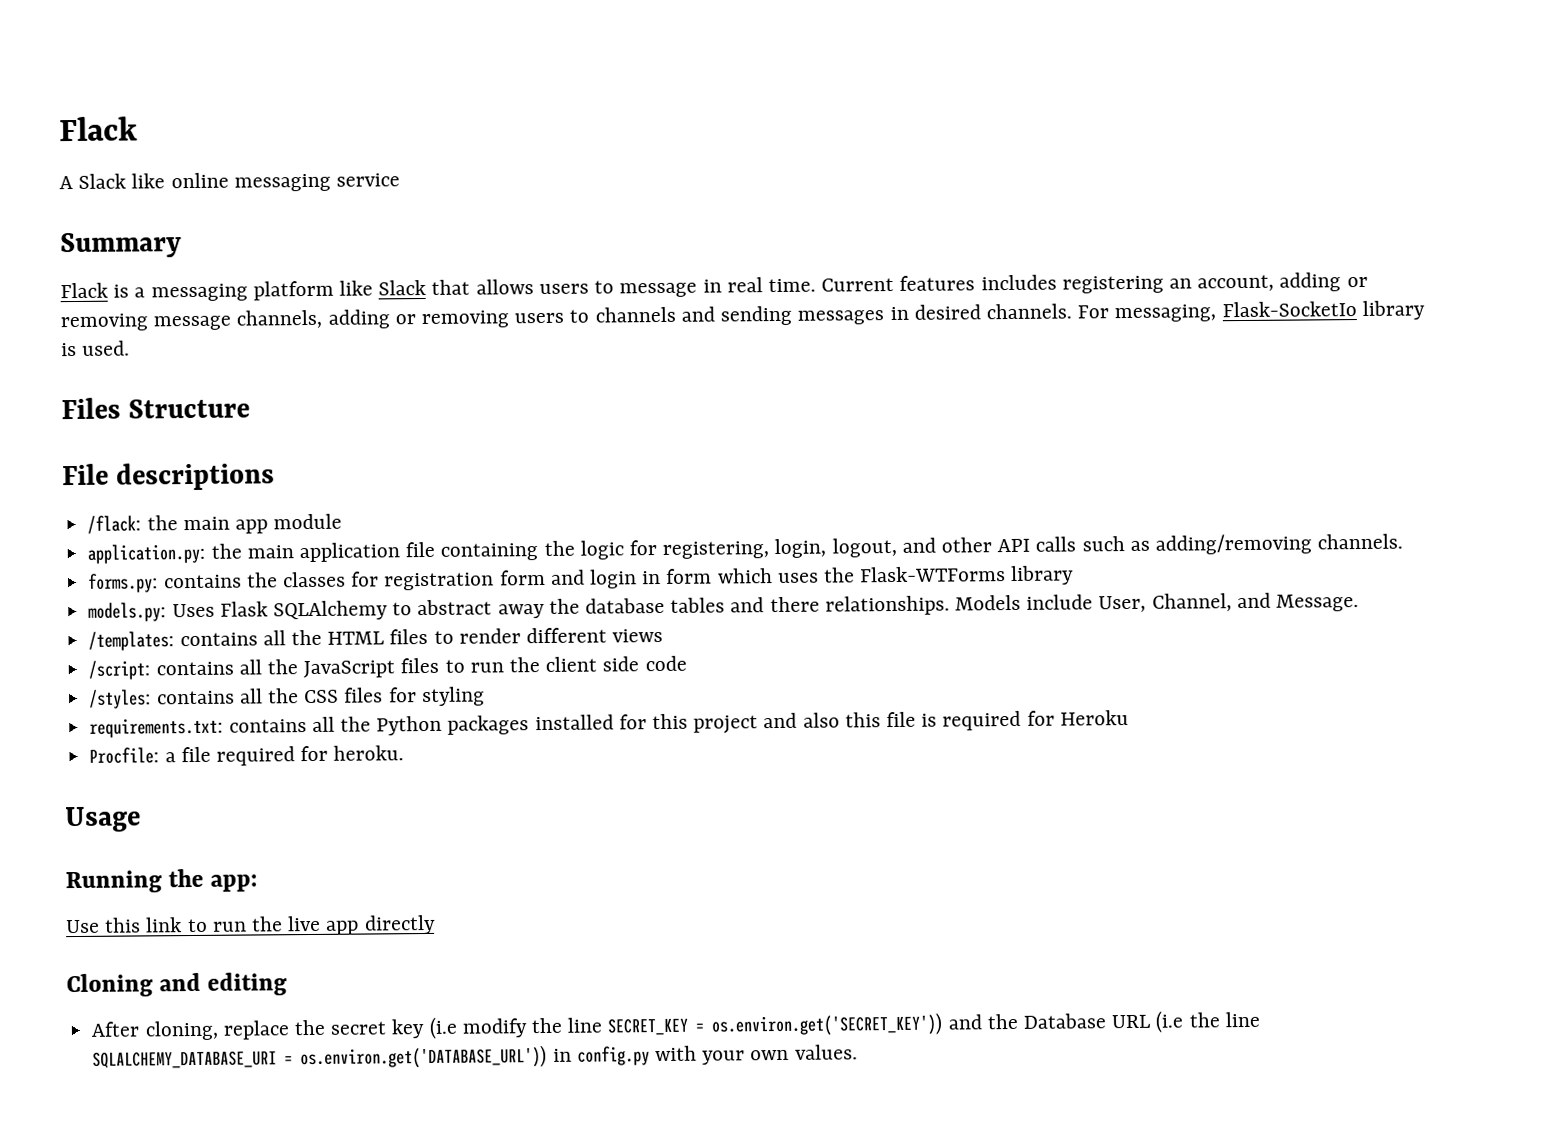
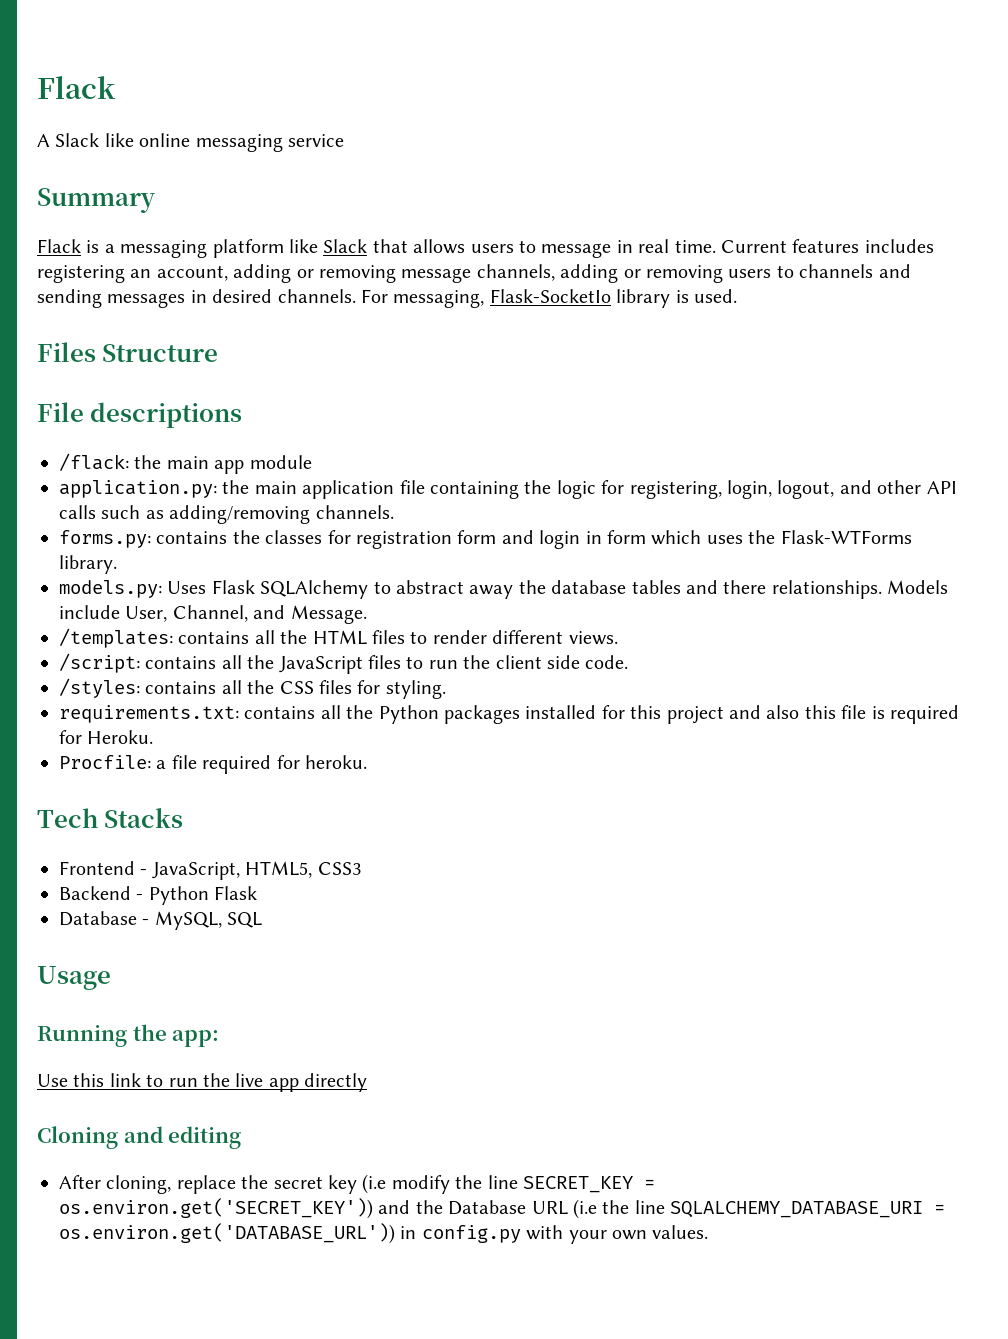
[1010,565,1075,585] library -> [59,555,117,574] library.
[612,628,664,643] views -> [568,631,618,645] views.
[644,655,687,672] code -> [585,655,629,669] code.
[421,686,485,707] styling -> [385,680,446,699] styling.
[1059,709,1129,726] Heroku -> [87,730,154,744] Heroku.
(405, 753) none -> [37,808,184,828] [59,861,361,880] [59,886,258,905] [59,911,263,930] // Tech Stacks // Frontend - JavaScript, HTML5, CSS3 // Backend - Python Flask // Database - MySQL, SQL

